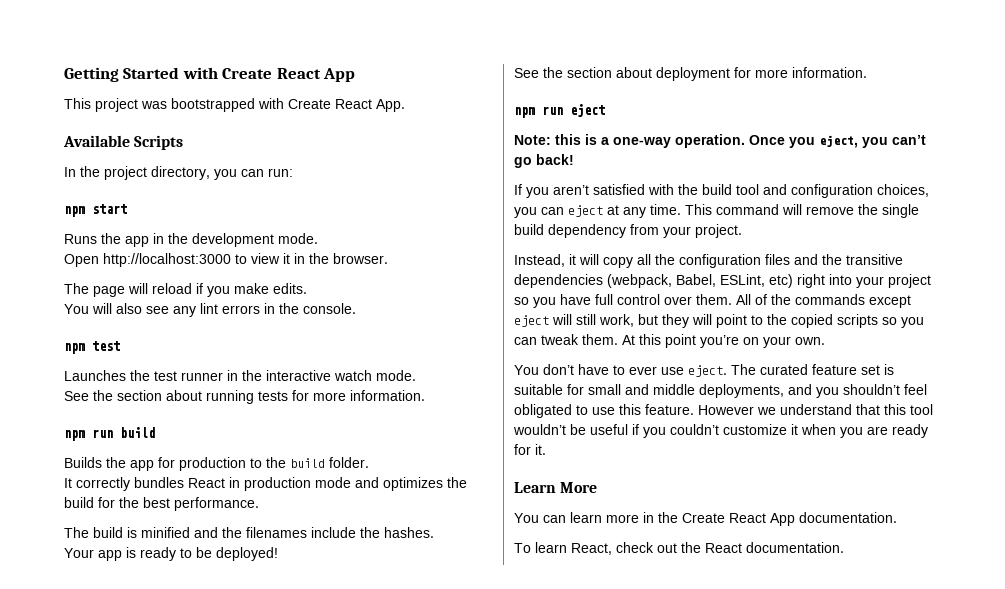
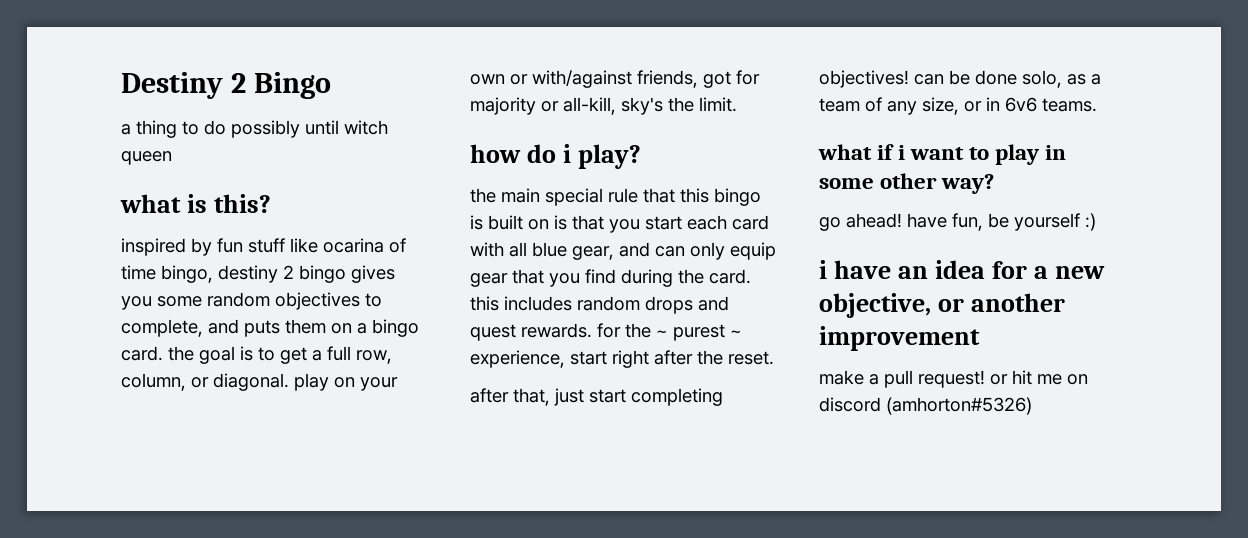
[64,67,356,82] [64,98,405,112] [63,135,184,150] [64,166,293,180] [64,204,127,217] [64,233,318,247] [64,253,388,267] [64,283,307,297] [64,303,356,317] [64,341,120,354] [64,370,416,381] [64,390,425,404] [64,427,155,441] [64,457,369,471] [64,477,467,491] [64,497,259,511] [64,527,434,538] [64,547,278,561] [514,67,867,81] [514,104,605,118] [514,134,926,148] [514,154,574,168] [514,184,929,198] [514,204,919,218] [514,224,742,238] [514,254,903,268] [514,274,931,288] [514,294,911,308] [514,314,924,328] [514,334,825,348] [514,364,894,377] [514,384,927,398] [514,404,933,418] [513,424,928,438] [514,444,546,455] [514,482,598,493] [514,512,897,526] [514,542,844,555] Getting Started with Create React App // This project was bootstrapped with Create React App. // Available Scripts // In the project directory, you can run: // npm start // Runs the app in the development mode. // Open http://localhost:3000 to view it in the browser. // The page will reload if you make edits. // You will also see any lint errors in the console. // npm test // Launches the test runner in the interactive watch mode. // See the section about running tests for more information. // npm run build // Builds the app for production to the build folder. // It correctly bundles React in production mode and optimizes the build for the best performance. // The build is minified and the filenames include the hashes. // Your app is ready to be deployed! // See the section about deployment for more information. // npm run eject // Note: this is a one-way operation. Once you eject, you can’t go back! // If you aren’t satisfied with the build tool and configuration choices, you can eject at any time. This command will remove the single build dependency from your project. // Instead, it will copy all the configuration files and the transitive dependencies (webpack, Babel, ESLint, etc) right into your project so you have full control over them. All of the commands except eject will still work, but they will point to the copied scripts so you can tweak them. At this point you’re on your own. // You don’t have to ever use eject. The curated feature set is suitable for small and middle deployments, and you shouldn’t feel obligated to use this feature. However we understand that this tool wouldn’t be useful if you couldn’t customize it when you are ready for it. // Learn More // You can learn more in the Create React App documentation. // To learn React, check out the React documentation. -> [121,72,332,99] [121,120,388,138] [121,151,172,165] [120,194,272,213] [121,238,406,256] [121,265,395,283] [121,292,382,310] [121,319,419,337] [121,346,392,364] [121,373,398,391] [470,70,760,88] [470,97,737,115] [470,144,642,169] [470,188,761,206] [470,215,769,233] [470,242,776,260] [470,269,751,287] [470,296,729,314] [470,323,742,341] [470,350,774,368] [470,388,723,406] [819,70,1101,88] [819,97,1097,115] [818,144,1067,165] [819,173,995,194] [819,213,1096,231] [819,260,1106,279] [819,293,1066,318] [819,326,980,351] [819,370,1088,388] [819,397,1032,415] Destiny 2 Bingo // a thing to do possibly until witch queen // what is this? // inspired by fun stuff like ocarina of time bingo, destiny 2 bingo gives you some random objectives to complete, and puts them on a bingo card. the goal is to get a full row, column, or diagonal. play on your own or with/against friends, got for majority or all-kill, sky's the limit. // how do i play? // the main special rule that this bingo is built on is that you start each card with all blue gear, and can only equip gear that you find during the card. this includes random drops and quest rewards. for the ~ purest ~ experience, start right after the reset. // after that, just start completing objectives! can be done solo, as a team of any size, or in 6v6 teams. // what if i want to play in some other way? // go ahead! have fun, be yourself :) // i have an idea for a new objective, or another improvement // make a pull request! or hit me on discord (amhorton#5326)

